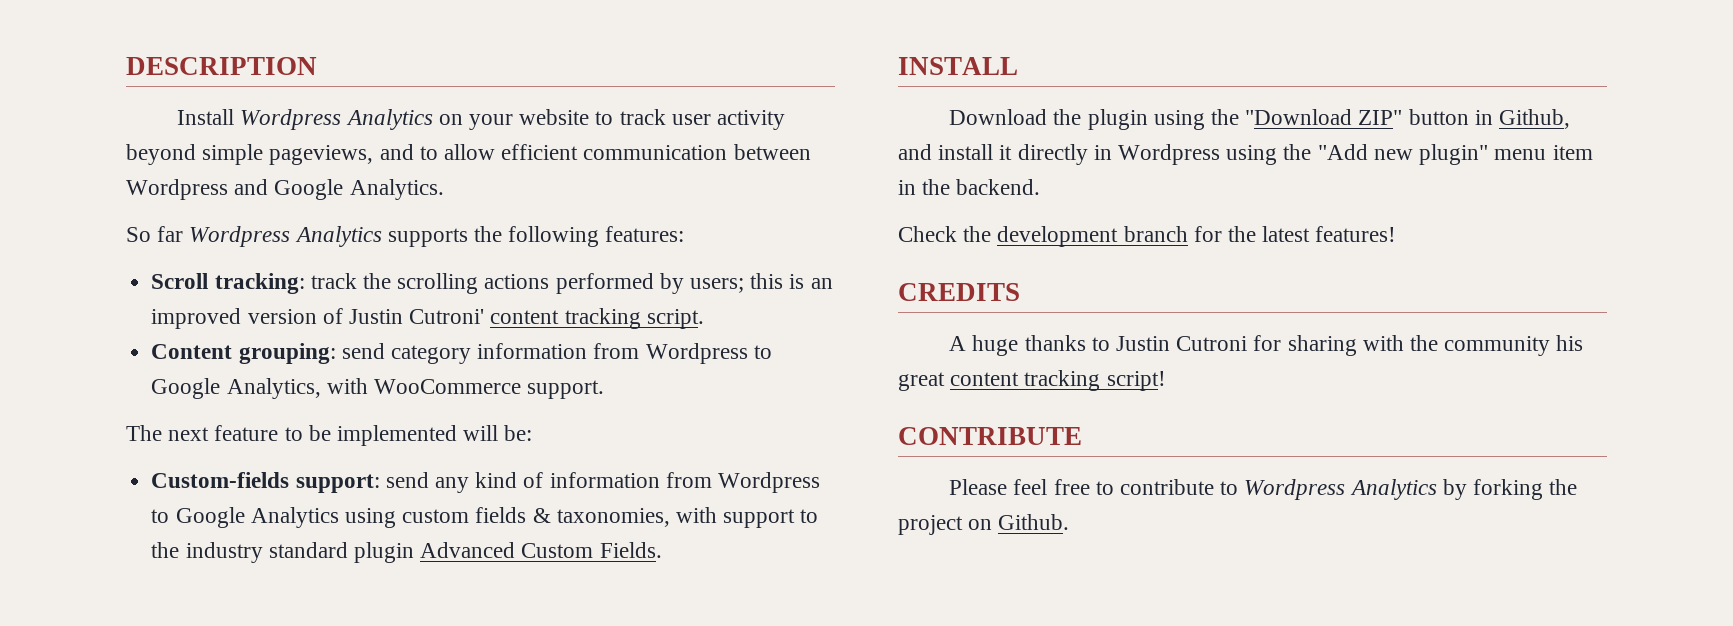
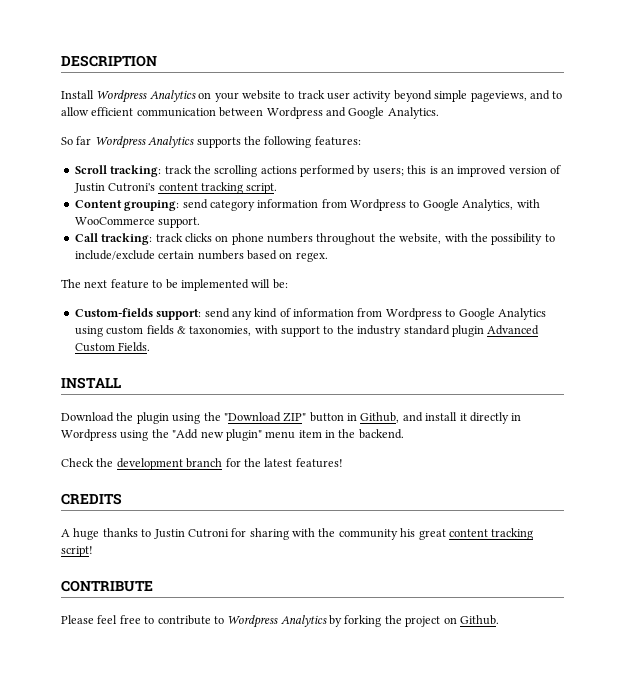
[409,309,485,324] Cutroni' -> [108,183,156,192] Cutroni's
(605, 389) none -> [74,233,555,245] [74,250,328,262] // Call tracking: track clicks on phone numbers throughout the website, with the possibility to include/exclude certain numbers based on regex.

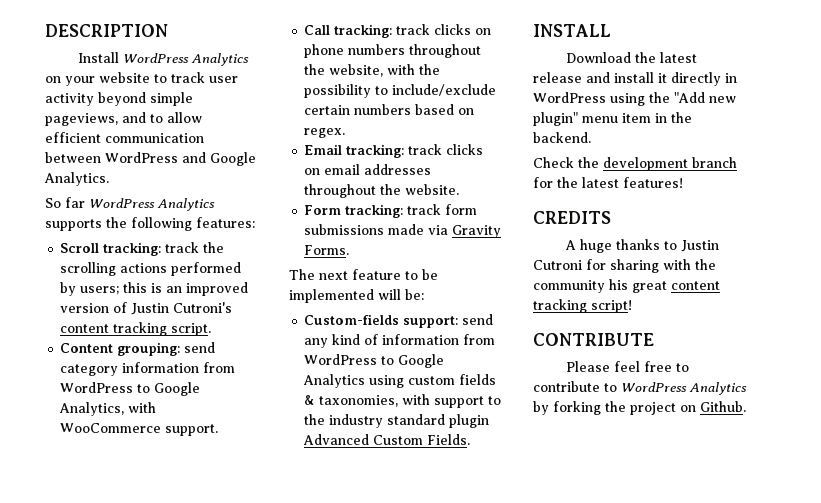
[96,90,148,103] Wordpress -> [123,53,190,63] WordPress
[266,107,323,119] Wordpress -> [105,152,178,163] WordPress
[94,136,146,149] Wordpress -> [89,198,155,208] WordPress
[350,199,406,211] Wordpress -> [60,382,134,393] WordPress
(328, 257) none -> [304,144,484,158] [304,164,432,175] [304,184,460,198] [304,204,478,218] [304,224,502,238] [304,245,350,255] // Email tracking: track clicks on email addresses throughout the website. // Form tracking: track form submissions made via Gravity Forms.
[385,308,442,320] Wordpress -> [304,354,378,365] WordPress
[136,412,400,424] plugin using the "Download ZIP" button in Github, -> [660,52,698,63] [533,72,582,83] latest release
[61,429,117,441] Wordpress -> [533,92,606,103] WordPress
[227,615,279,628] Wordpress -> [621,382,687,392] WordPress

